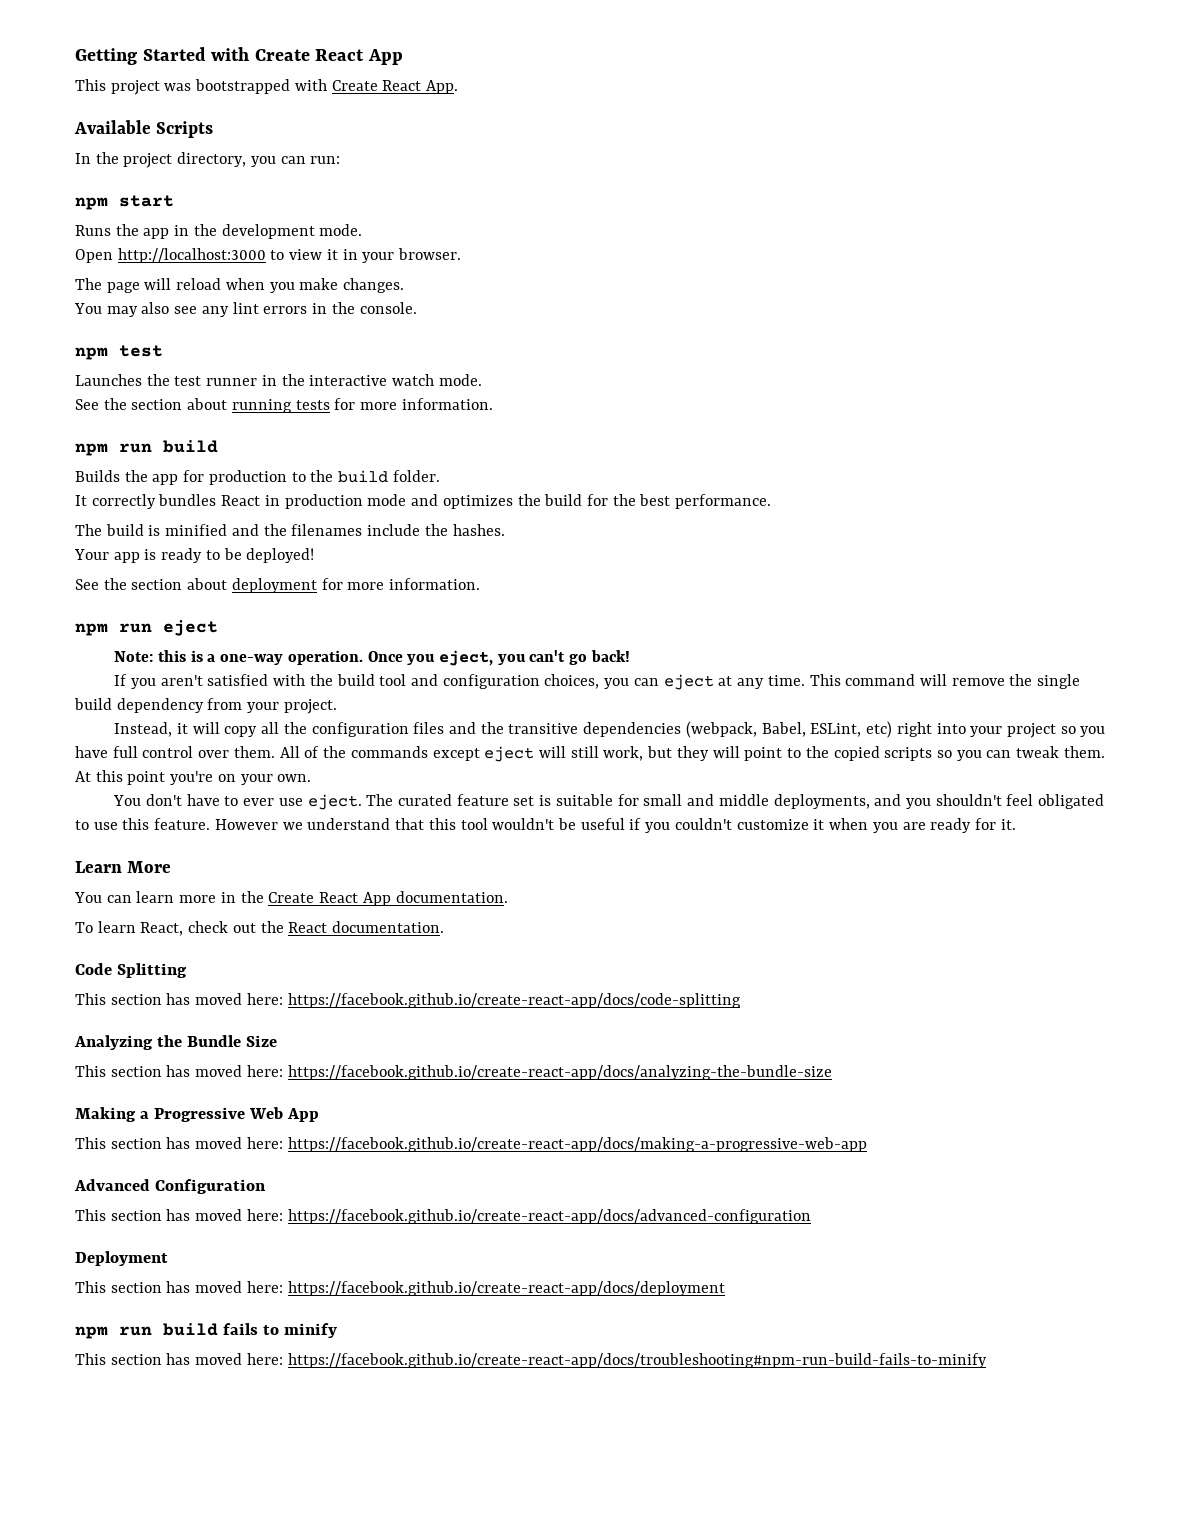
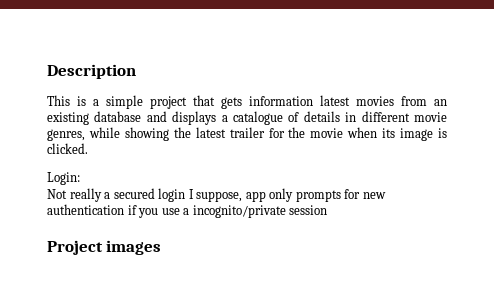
[75,47,403,65] [75,79,459,95] [74,120,214,138] [75,152,341,168] [75,195,174,210] [75,224,363,239] [75,248,462,263] [75,278,405,293] [74,302,417,317] [75,345,163,360] [75,374,482,386] [75,398,493,413] [75,440,218,456] [75,470,440,485] [75,494,772,509] [75,524,505,536] [74,548,315,563] [75,578,481,593] [75,620,218,636] [114,650,630,666] [114,674,1081,690] [74,698,337,714] [114,721,1106,738] [75,746,1105,762] [75,770,312,785] [113,794,1105,810] [75,818,1016,833] [75,861,172,873] [74,891,508,906] [75,921,445,936] [75,963,187,978] [75,993,741,1008] [74,1035,277,1050] [75,1065,832,1080] [75,1107,319,1122] [75,1137,867,1152] [74,1179,266,1194] [75,1209,811,1224] [75,1251,168,1266] [75,1281,725,1296] [75,1323,337,1339] [75,1353,987,1368] Getting Started with Create React App // This project was bootstrapped with Create React App. // Available Scripts // In the project directory, you can run: // npm start // Runs the app in the development mode. // Open http://localhost:3000 to view it in your browser. // The page will reload when you make changes. // You may also see any lint errors in the console. // npm test // Launches the test runner in the interactive watch mode. // See the section about running tests for more information. // npm run build // Builds the app for production to the build folder. // It correctly bundles React in production mode and optimizes the build for the best performance. // The build is minified and the filenames include the hashes. // Your app is ready to be deployed! // See the section about deployment for more information. // npm run eject // Note: this is a one-way operation. Once you eject, you can't go back! // If you aren't satisfied with the build tool and configuration choices, you can eject at any time. This command will remove the single build dependency from your project. // Instead, it will copy all the configuration files and the transitive dependencies (webpack, Babel, ESLint, etc) right into your project so you have full control over them. All of the commands except eject will still work, but they will point to the copied scripts so you can tweak them. At this point you're on your own. // You don't have to ever use eject. The curated feature set is suitable for small and middle deployments, and you shouldn't feel obligated to use this feature. However we understand that this tool wouldn't be useful if you couldn't customize it when you are ready for it. // Learn More // You can learn more in the Create React App documentation. // To learn React, check out the React documentation. // Code Splitting // This section has moved here: https://facebook.github.io/create-react-app/docs/code-splitting // Analyzing the Bundle Size // This section has moved here: https://facebook.github.io/create-react-app/docs/analyzing-the-bundle-size // Making a Progressive Web App // This section has moved here: https://facebook.github.io/create-react-app/docs/making-a-progressive-web-app // Advanced Configuration // This section has moved here: https://facebook.github.io/create-react-app/docs/advanced-configuration // Deployment // This section has moved here: https://facebook.github.io/create-react-app/docs/deployment // npm run build fails to minify // This section has moved here: https://facebook.github.io/create-react-app/docs/troubleshooting#npm-run-build-fails-to-minify -> [47,64,136,79] [47,95,447,109] [47,111,447,125] [47,127,448,141] [47,143,88,154] [47,172,80,185] [47,188,386,202] [47,204,328,218] [47,240,162,255] Description // This is a simple project that gets information latest movies from an existing database and displays a catalogue of details in different movie genres, while showing the latest trailer for the movie when its image is clicked. // Login: // Not really a secured login I suppose, app only prompts for new authentication if you use a incognito/private session // Project images

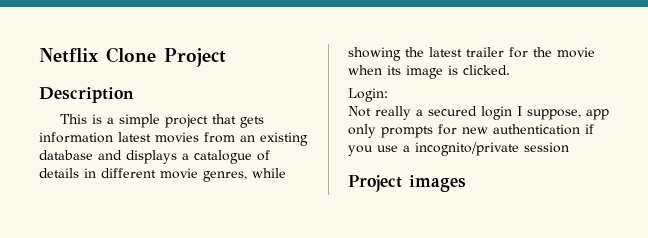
(47, 71) none -> [39,47,226,67] Netflix Clone Project //

